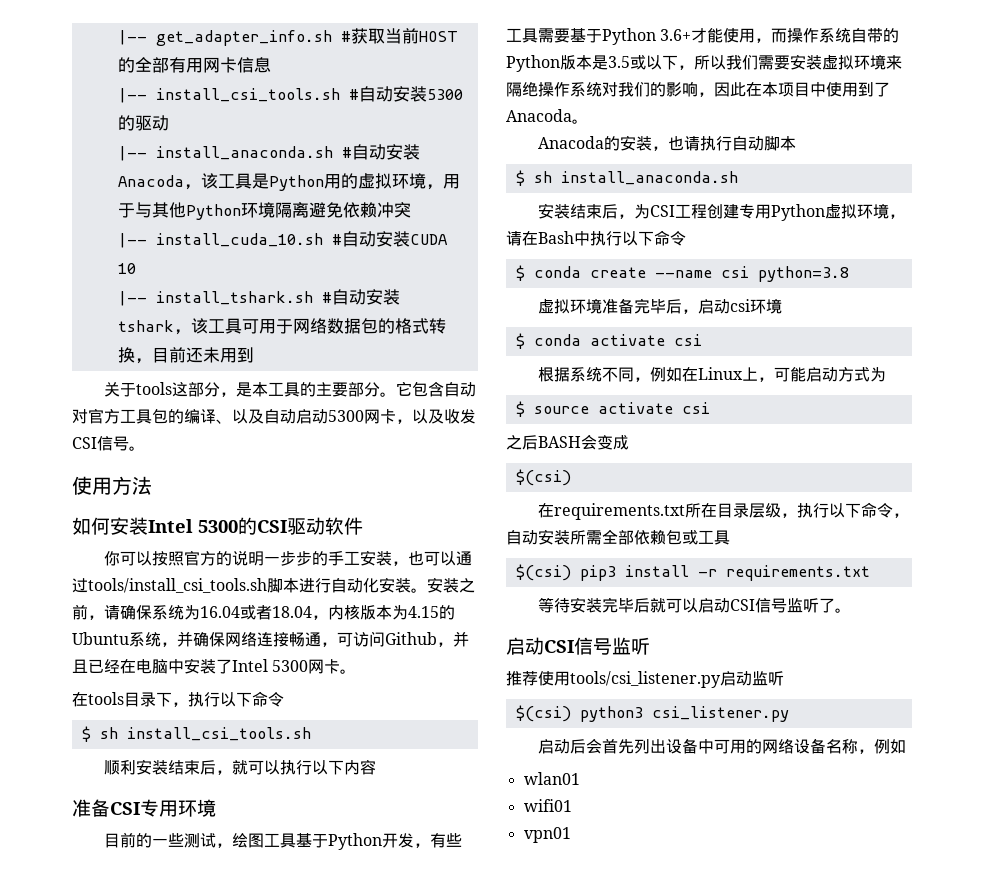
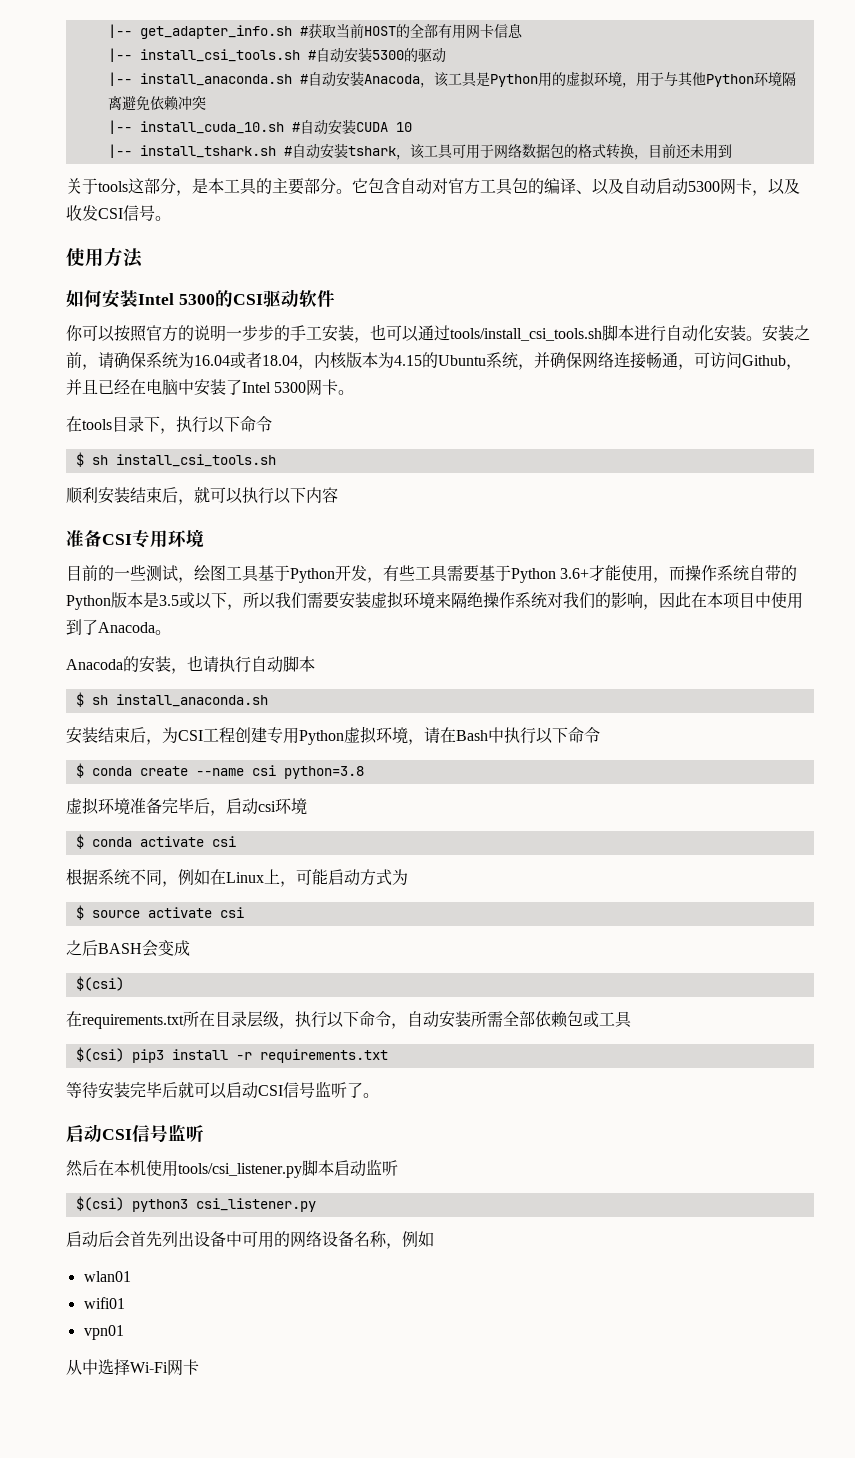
[506,671,538,686] 推荐 -> [66,1160,146,1177] 然后在本机
(721, 679) none -> [302,1160,334,1176] 脚本
(571, 835) none -> [66,1359,199,1376] // 从中选择Wi-Fi网卡

